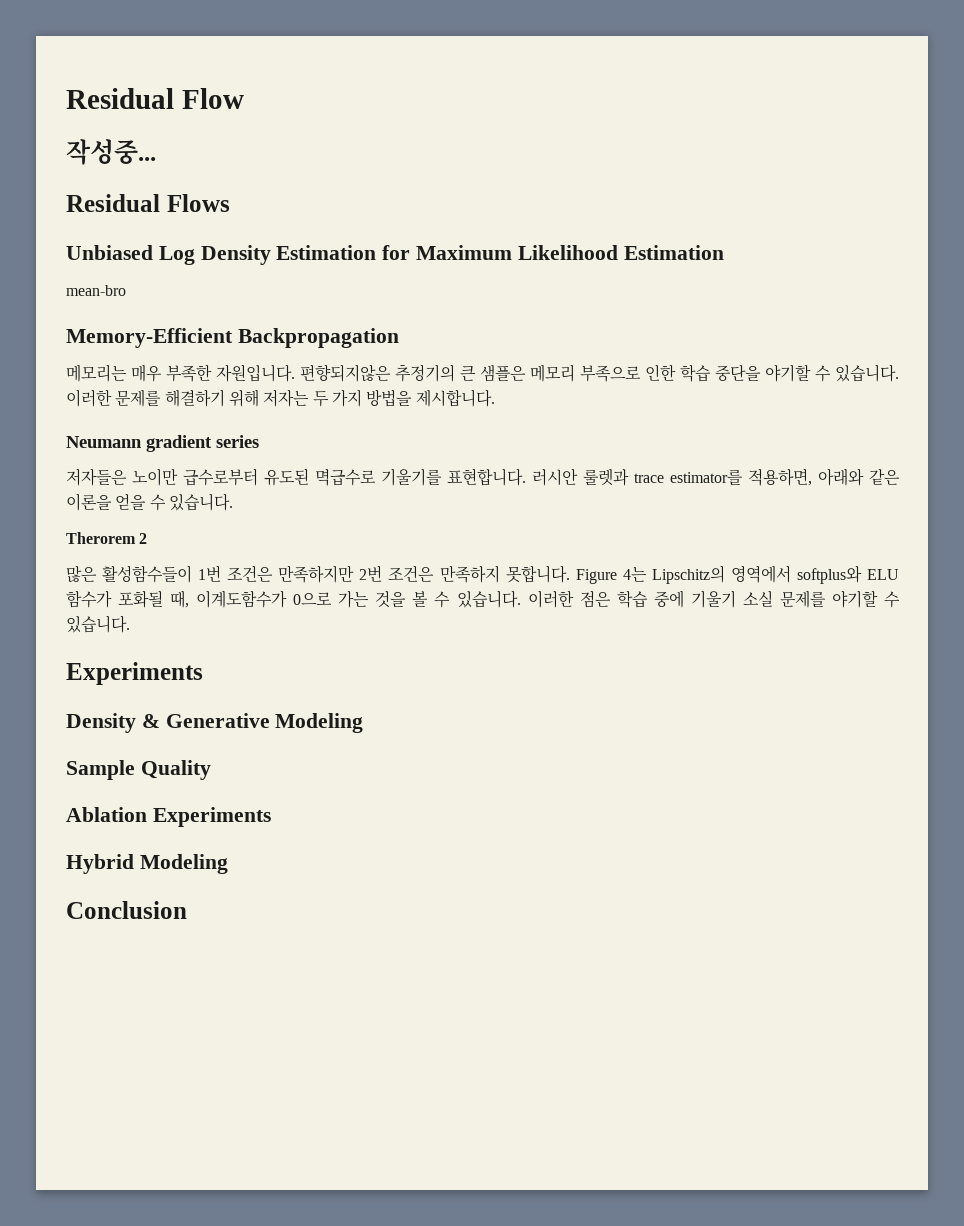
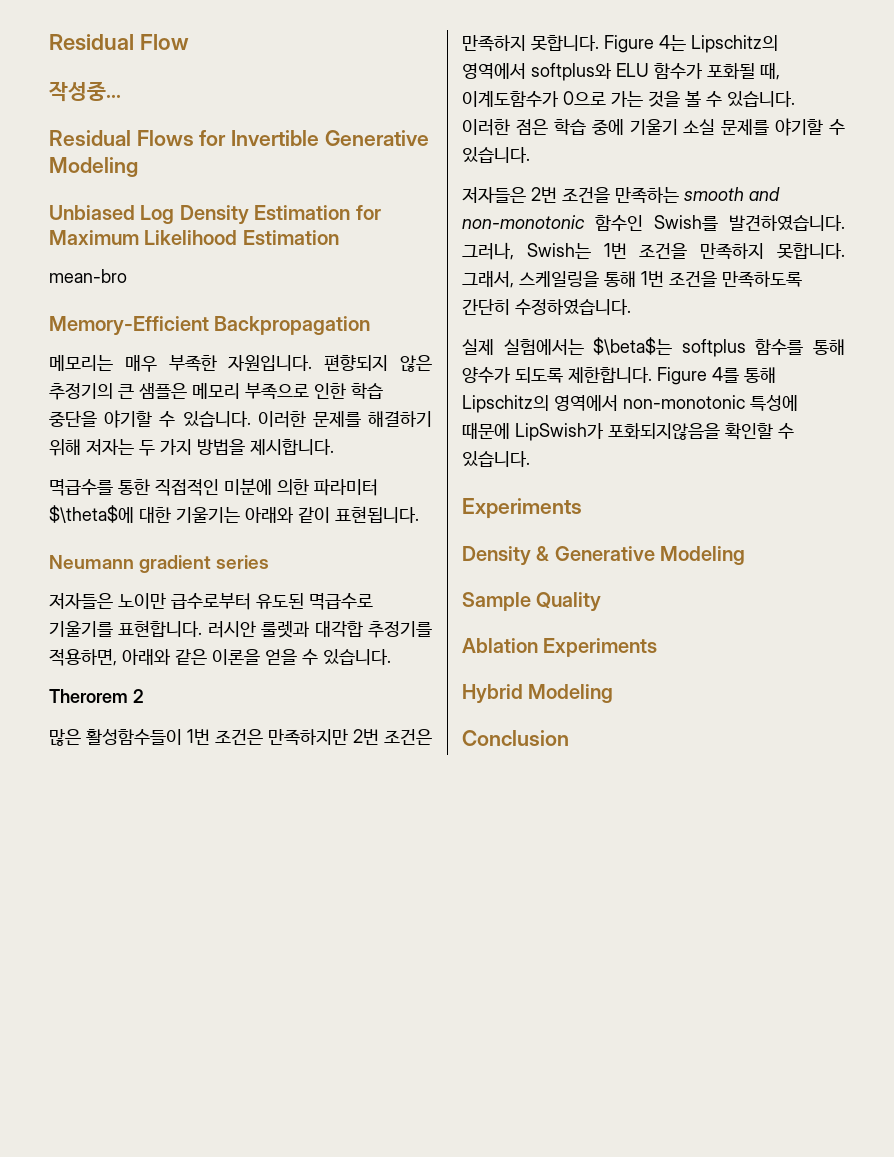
(230, 203) none -> [199,130,429,146] [49,157,138,177] for Invertible Generative Modeling
[300,364,391,382] 편향되지않은 -> [324,354,432,372] 편향되지 않은
(495, 398) none -> [49,478,378,496] [49,505,419,523] // 멱급수를 통한 직접적인 미분에 의한 파라미터 $\theta$에 대한 기울기는 아래와 같이 표현됩니다.
[634,470,743,485] trace estimator를 -> [314,621,432,638] 대각합 추정기를
(130, 624) none -> [462,187,780,204] [462,215,845,231] [462,242,845,260] [462,271,802,288] [462,299,631,315] [462,337,845,357] [462,366,776,385] [462,395,798,413] [462,422,794,441] [462,451,530,467] // 저자들은 2번 조건을 만족하는 smooth and non-monotonic 함수인 Swish를 발견하였습니다. 그러나, Swish는 1번 조건을 만족하지 못합니다. 그래서, 스케일링을 통해 1번 조건을 만족하도록 간단히 수정하였습니다. // 실제 실험에서는 $\beta$는 softplus 함수를 통해 양수가 되도록 제한합니다. Figure 4를 통해 Lipschitz의 영역에서 non-monotonic 특성에 때문에 LipSwish가 포화되지않음을 확인할 수 있습니다.

